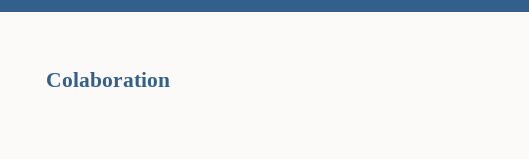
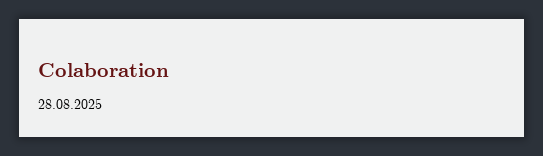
(170, 79) none -> [38,98,102,109] // 28.08.2025

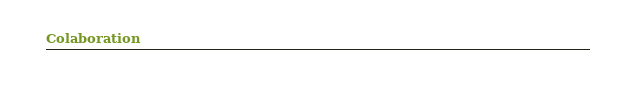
[38,98,102,109] // 28.08.2025 -> (141, 38) none

